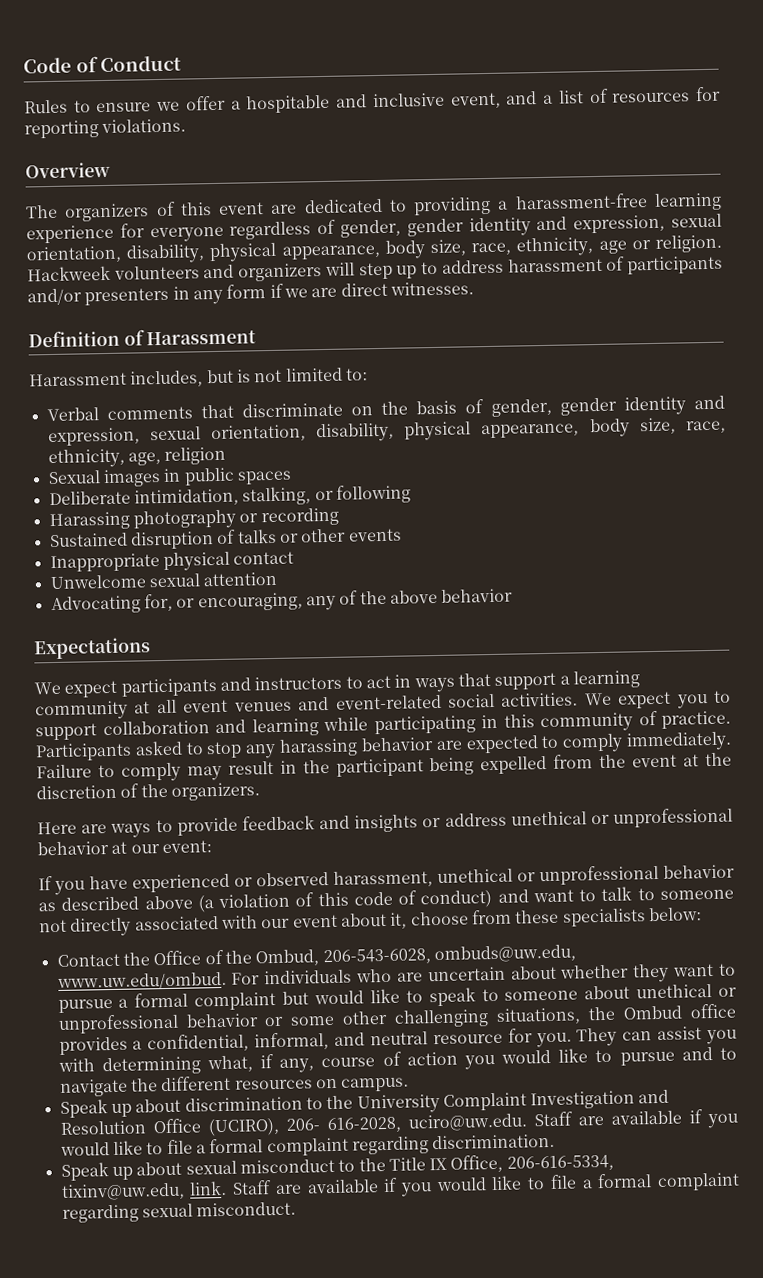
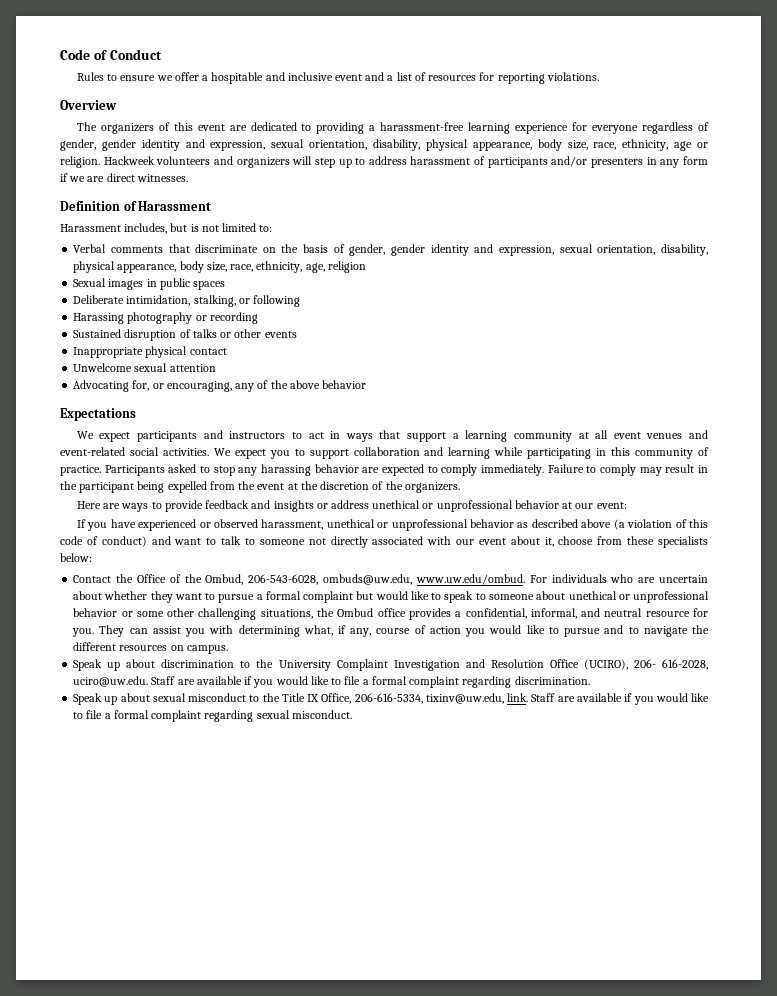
[450,92,501,109] event, -> [335,74,363,81] event

